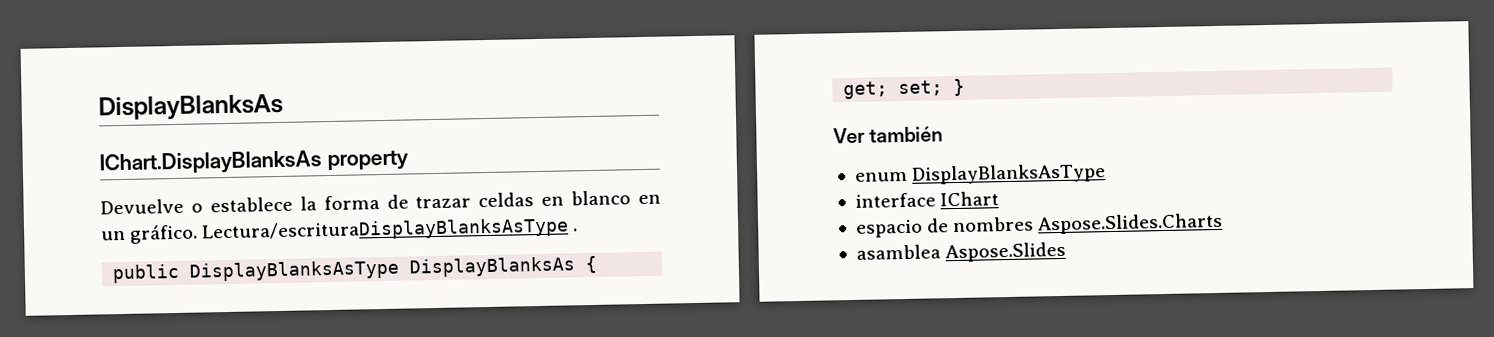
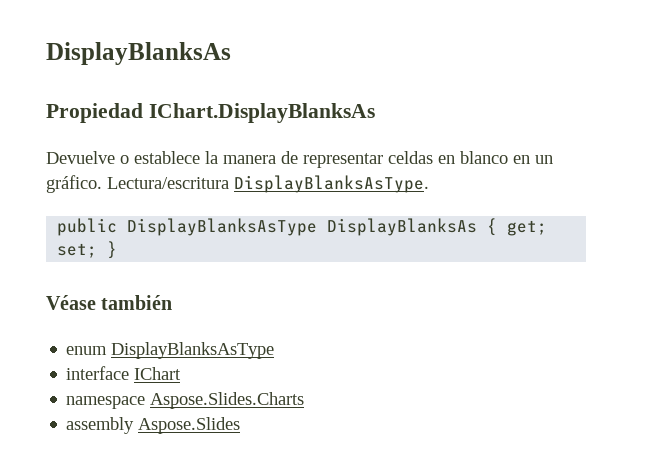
(283, 107) none -> [46,103,143,123] Propiedad
[326,150,409,172] property -> (375, 113) none
[323,194,472,211] forma de trazar -> [223,151,383,168] manera de representar
[201,217,579,243] Lectura/escrituraDisplayBlanksAsType . -> [107,175,429,193] Lectura/escritura DisplayBlanksAsType.
[833,127,865,144] Ver -> [46,295,96,310] Véase
[855,216,1035,238] espacio de nombres -> [66,396,146,409] namespace
[855,244,941,260] asamblea -> [66,417,135,434] assembly

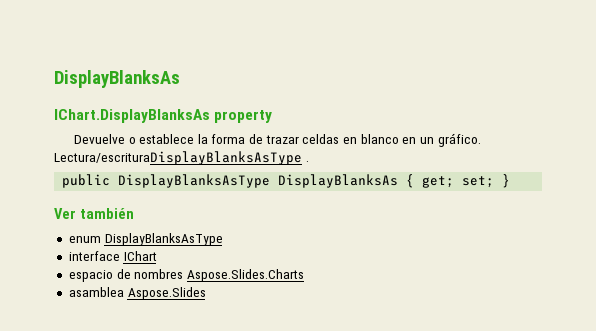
[46,103,143,123] Propiedad -> (180, 79) none
(375, 113) none -> [214,110,273,123] property
[223,151,383,168] manera de representar -> [211,134,299,144] forma de trazar
[107,175,429,193] Lectura/escritura DisplayBlanksAsType. -> [54,151,309,165] Lectura/escrituraDisplayBlanksAsType .
[46,295,96,310] Véase -> [54,208,76,219] Ver
[66,396,146,409] namespace -> [68,269,184,282] espacio de nombres
[66,417,135,434] assembly -> [68,287,124,297] asamblea

